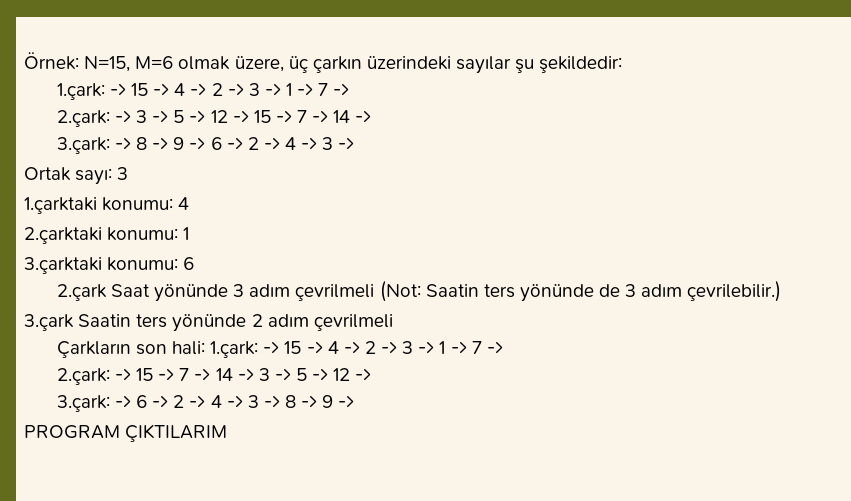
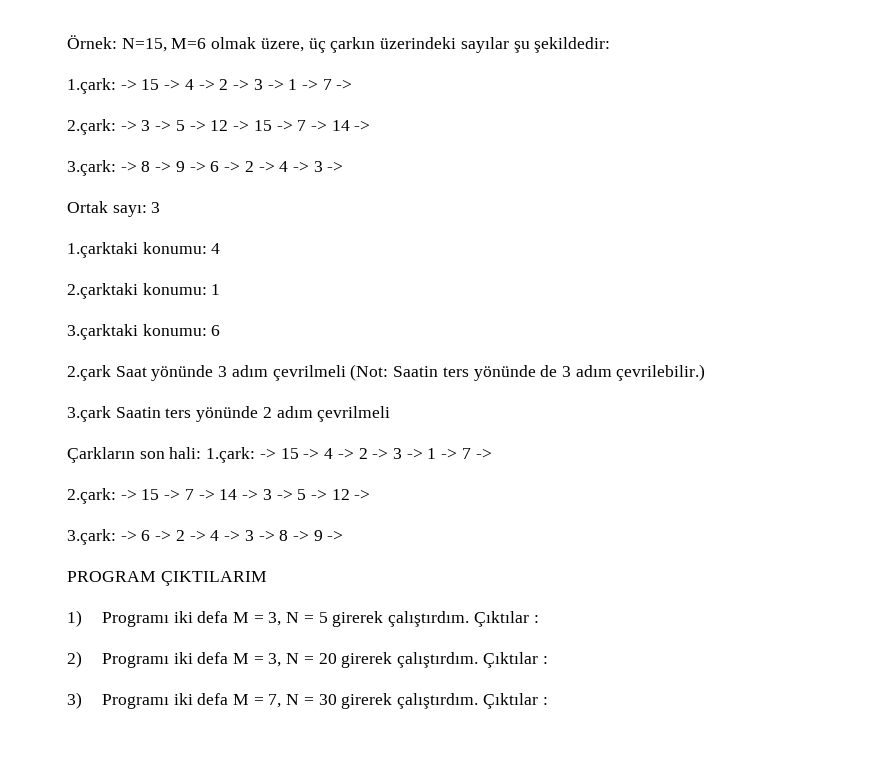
(228, 433) none -> [67,610,539,627] [67,651,548,668] [67,692,548,709] // 1) Programı iki defa M = 3, N = 5 girerek çalıştırdım. Çıktılar : // 2) Programı iki defa M = 3, N = 20 girerek çalıştırdım. Çıktılar : // 3) Programı iki defa M = 7, N = 30 girerek çalıştırdım. Çıktılar :

